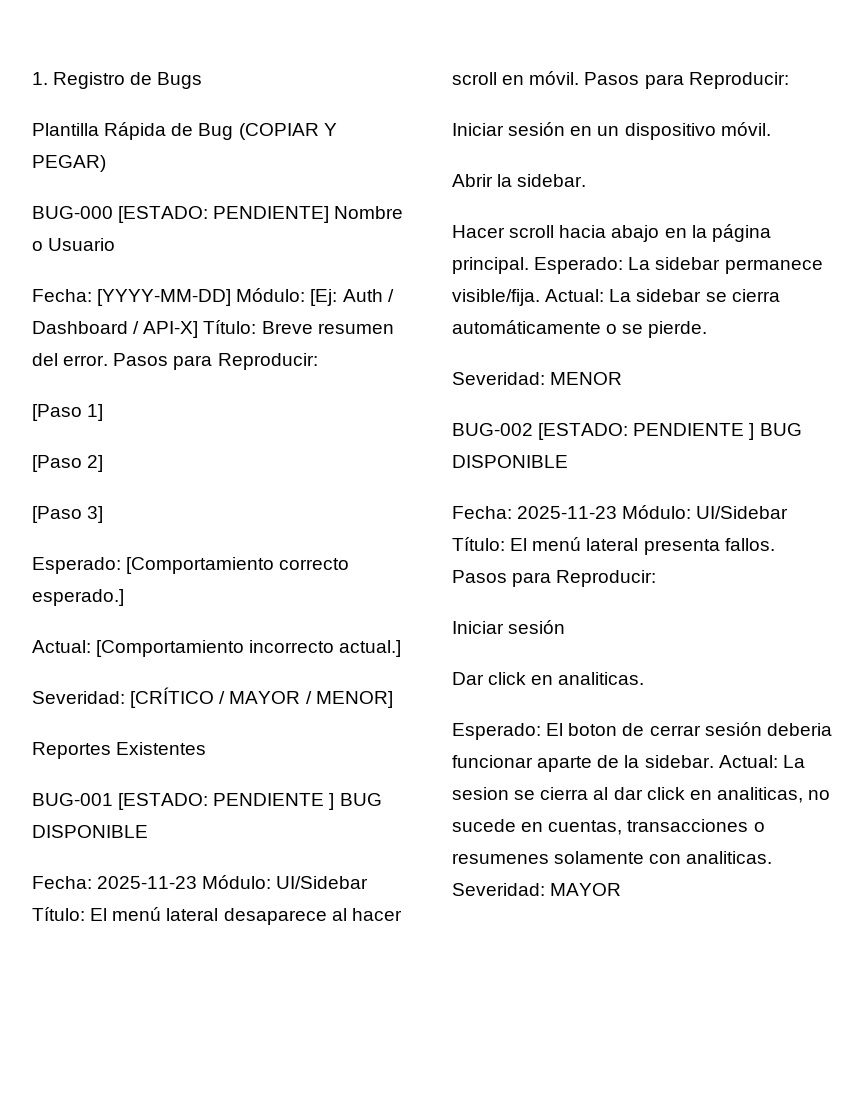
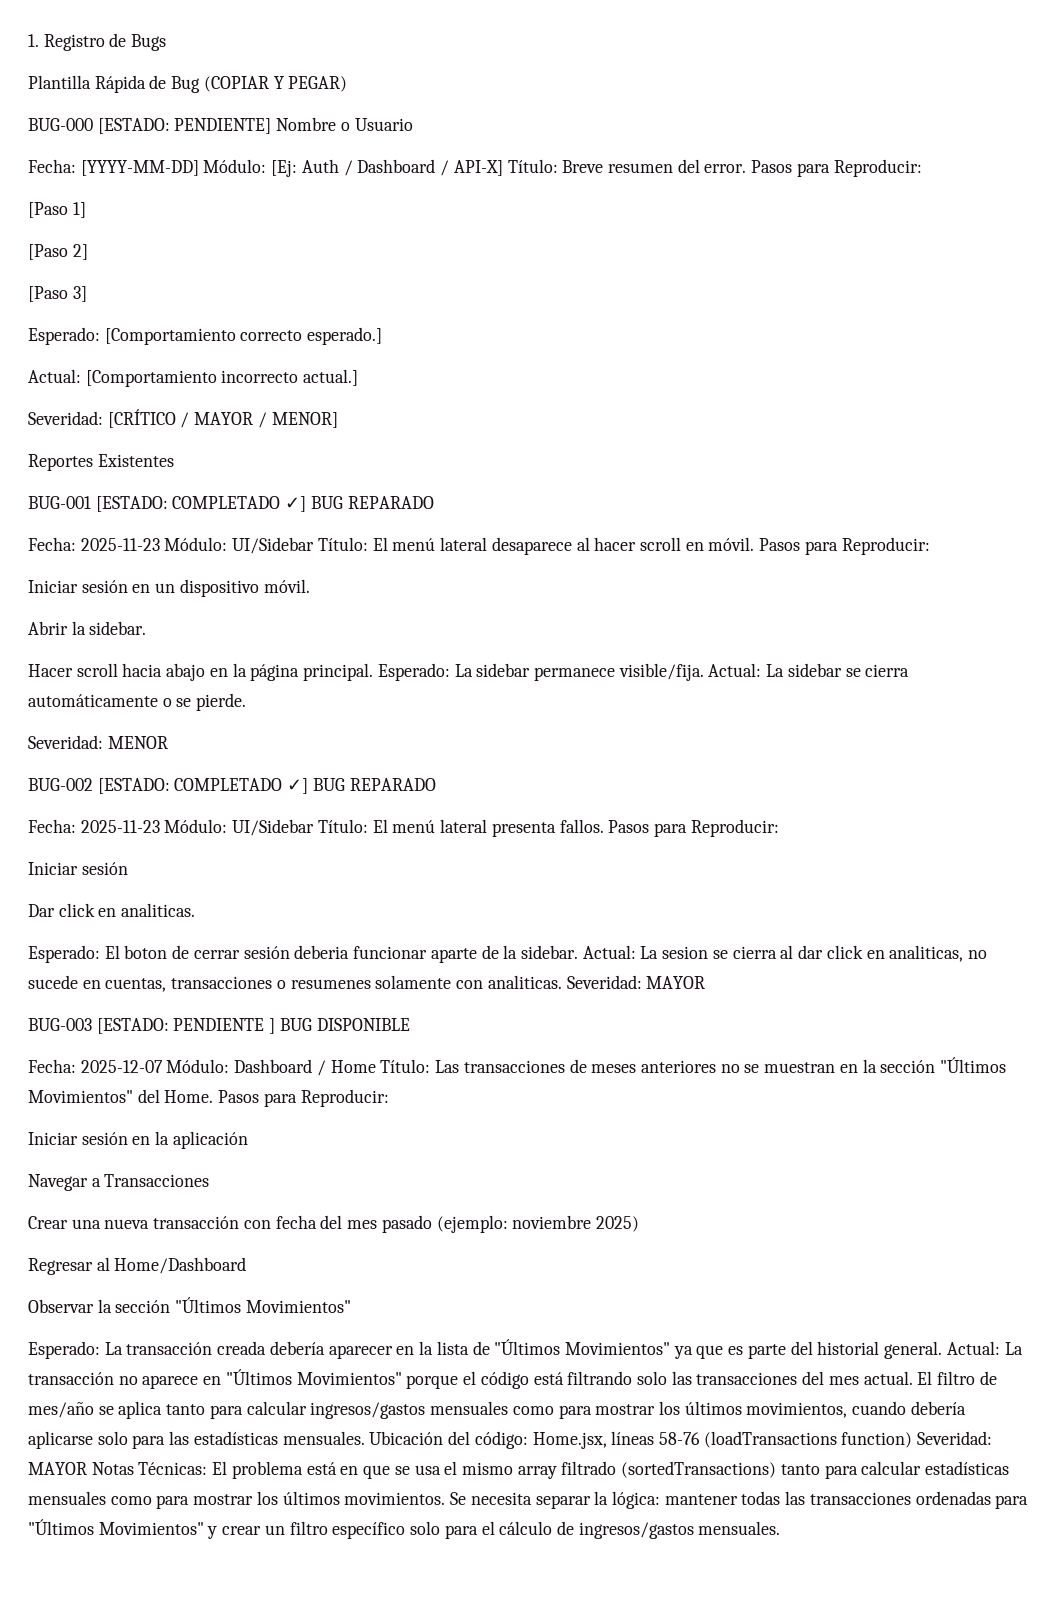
[213,793,382,810] [32,825,148,838] PENDIENTE ] BUG DISPONIBLE -> [172,496,434,512] COMPLETADO ✓] BUG REPARADO
[633,423,802,440] [452,455,568,468] PENDIENTE ] BUG DISPONIBLE -> [174,778,436,794] COMPLETADO ✓] BUG REPARADO
(622, 889) none -> [28,1018,410,1034] [28,1057,1007,1076] [28,1089,389,1107] [28,1131,248,1149] [28,1174,210,1191] [28,1215,639,1233] [28,1257,247,1275] [28,1297,351,1313] [28,1339,1023,1359] [28,1369,997,1389] [28,1401,966,1419] [28,1431,993,1449] [28,1461,1010,1479] [28,1491,1029,1509] [28,1519,781,1539] // BUG-003 [ESTADO: PENDIENTE ] BUG DISPONIBLE // Fecha: 2025-12-07 Módulo: Dashboard / Home Título: Las transacciones de meses anteriores no se muestran en la sección "Últimos Movimientos" del Home. Pasos para Reproducir: // Iniciar sesión en la aplicación // Navegar a Transacciones // Crear una nueva transacción con fecha del mes pasado (ejemplo: noviembre 2025) // Regresar al Home/Dashboard // Observar la sección "Últimos Movimientos" // Esperado: La transacción creada debería aparecer en la lista de "Últimos Movimientos" ya que es parte del historial general. Actual: La transacción no aparece en "Últimos Movimientos" porque el código está filtrando solo las transacciones del mes actual. El filtro de mes/año se aplica tanto para calcular ingresos/gastos mensuales como para mostrar los últimos movimientos, cuando debería aplicarse solo para las estadísticas mensuales. Ubicación del código: Home.jsx, líneas 58-76 (loadTransactions function) Severidad: MAYOR Notas Técnicas: El problema está en que se usa el mismo array filtrado (sortedTransactions) tanto para calcular estadísticas mensuales como para mostrar los últimos movimientos. Se necesita separar la lógica: mantener todas las transacciones ordenadas para "Últimos Movimientos" y crear un filtro específico solo para el cálculo de ingresos/gastos mensuales.

